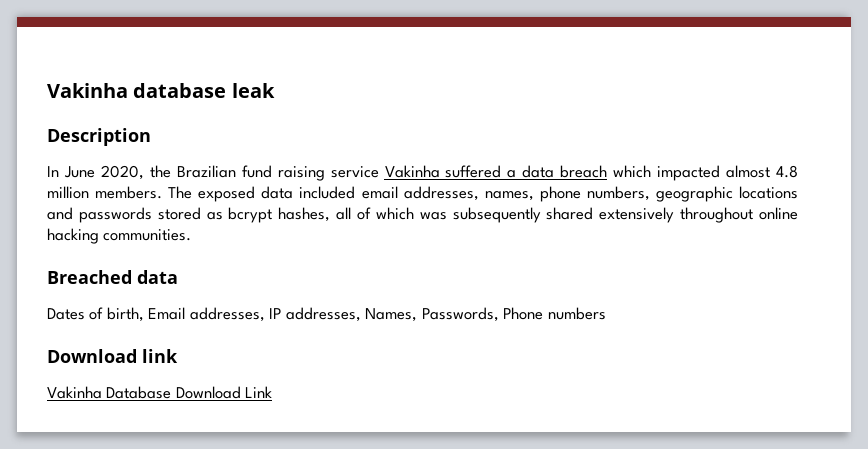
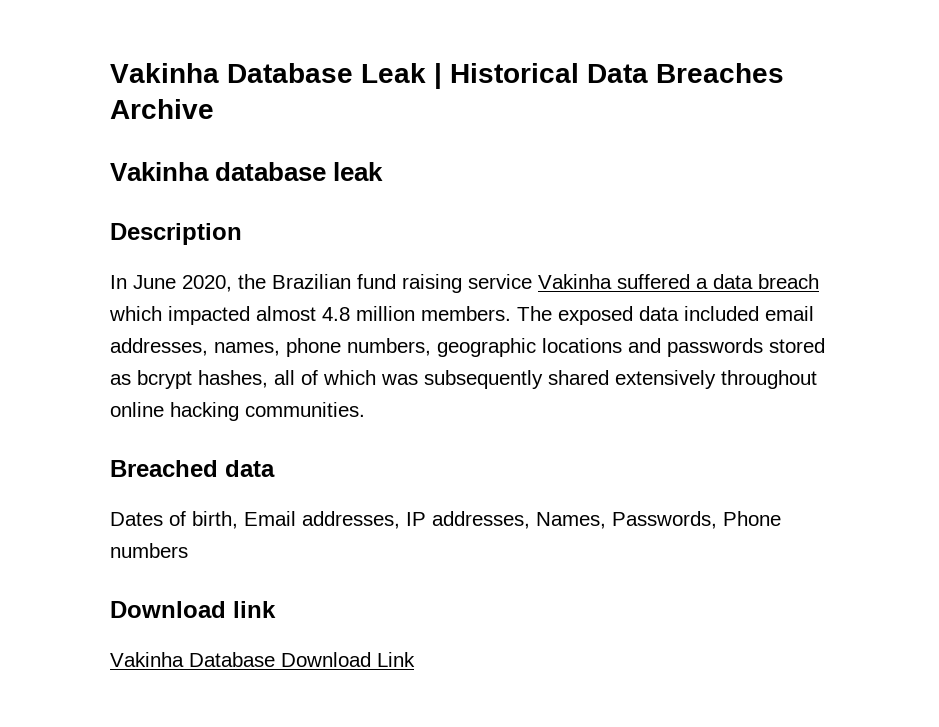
[47,83,128,98] Vakinha -> [110,63,784,89] [110,99,214,119] [110,162,209,181] Vakinha Database Leak | Historical Data Breaches Archive // Vakinha

